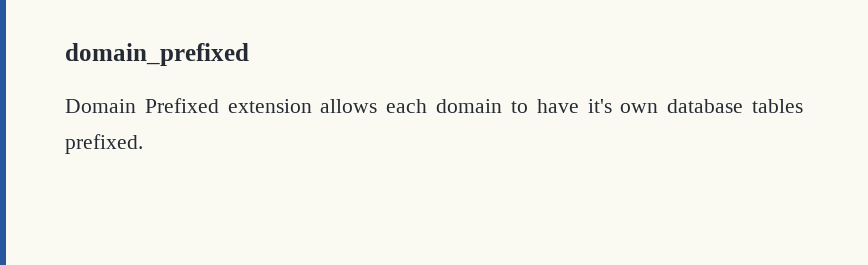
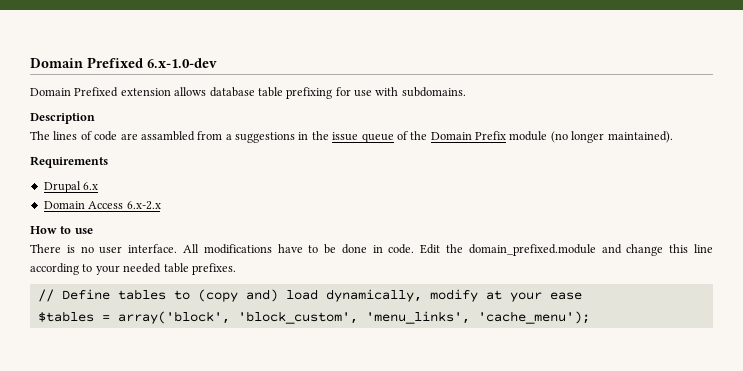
[65,43,249,66] domain_prefixed -> [30,57,217,68] Domain Prefixed 6.x-1.0-dev
[386,99,804,113] [65,134,143,154] each domain to have it's own database tables prefixed. -> [209,87,466,99] [30,113,95,124] [30,131,673,143] [30,156,108,168] [43,181,99,193] [43,201,161,210] [30,226,93,234] [30,244,713,256] [30,263,236,275] [37,289,582,302] [37,311,590,324] database table prefixing for use with subdomains. // Description // The lines of code are assambled from a suggestions in the issue queue of the Domain Prefix module (no longer maintained). // Requirements // Drupal 6.x // Domain Access 6.x-2.x // How to use // There is no user interface. All modifications have to be done in code. Edit the domain_prefixed.module and change this line according to your needed table prefixes. // // Define tables to (copy and) load dynamically, modify at your ease // $tables = array('block', 'block_custom', 'menu_links', 'cache_menu');

